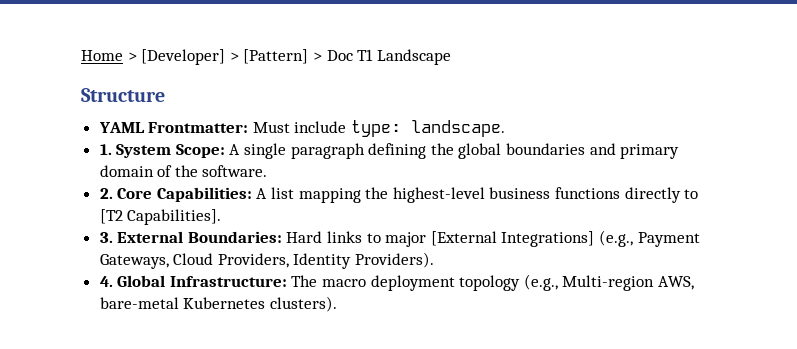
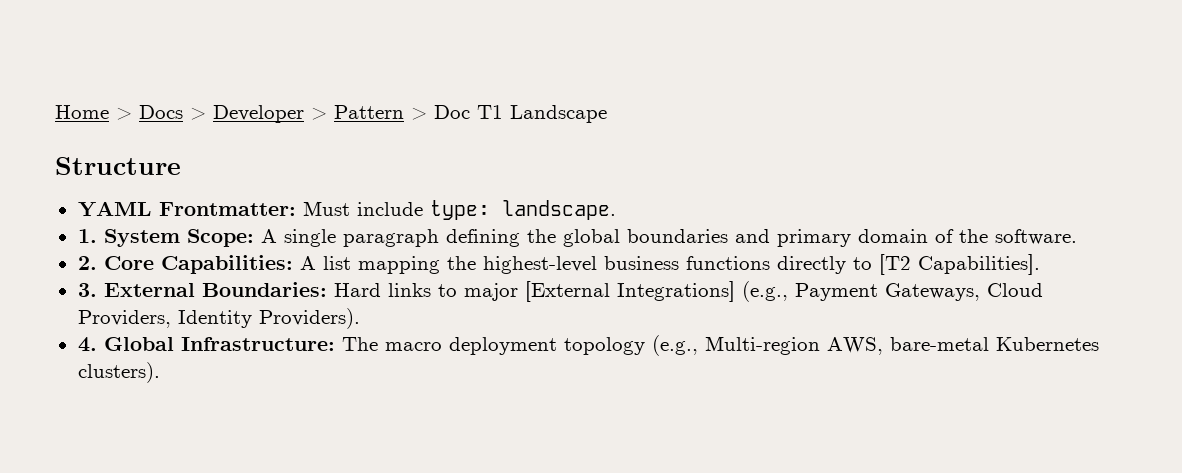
[141,49,309,65] [Developer] > [Pattern] -> [139,105,404,123] Docs > Developer > Pattern

